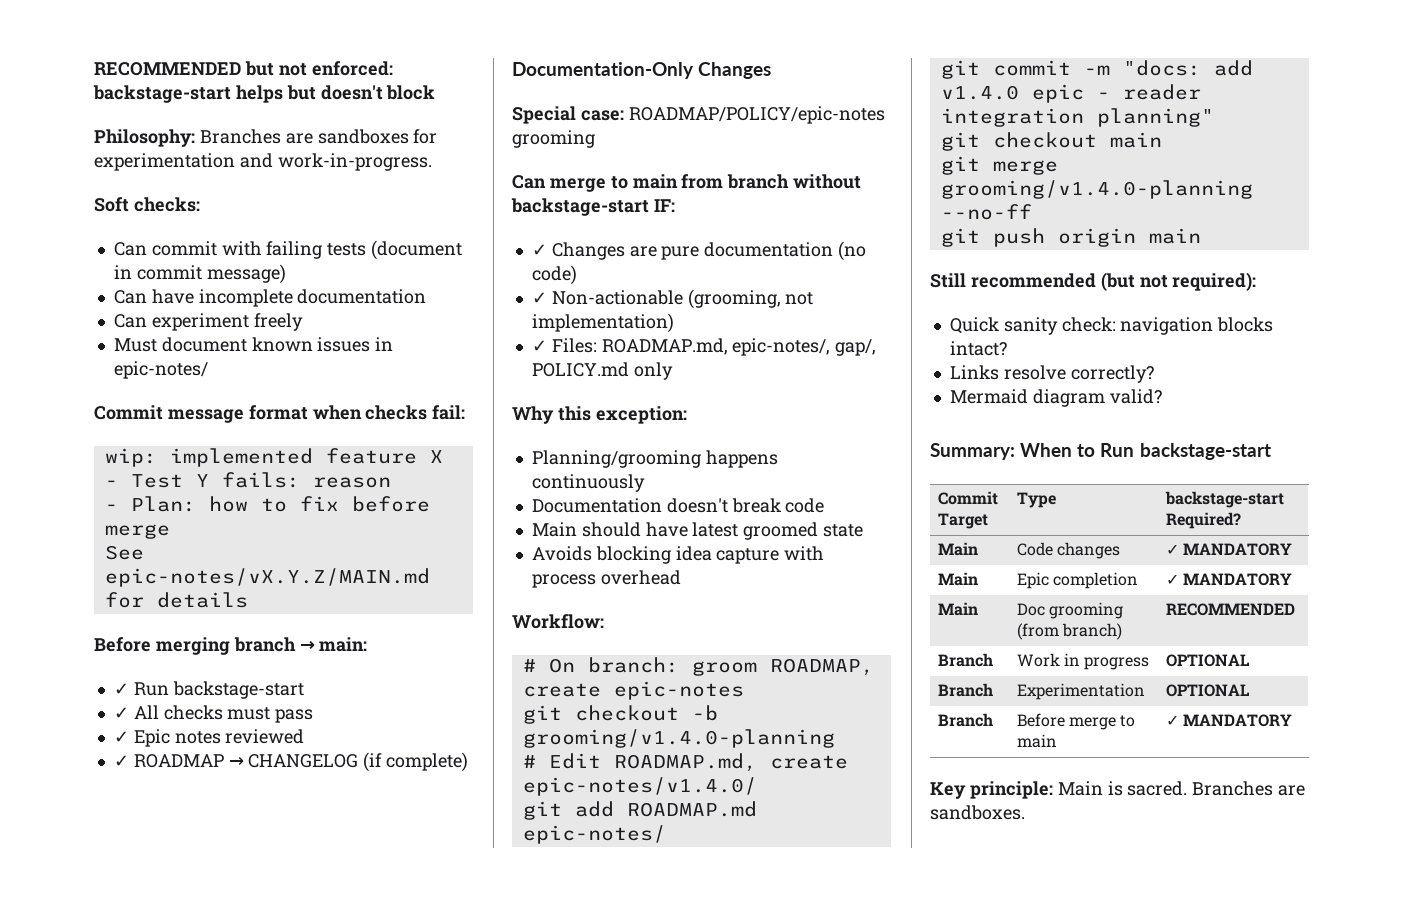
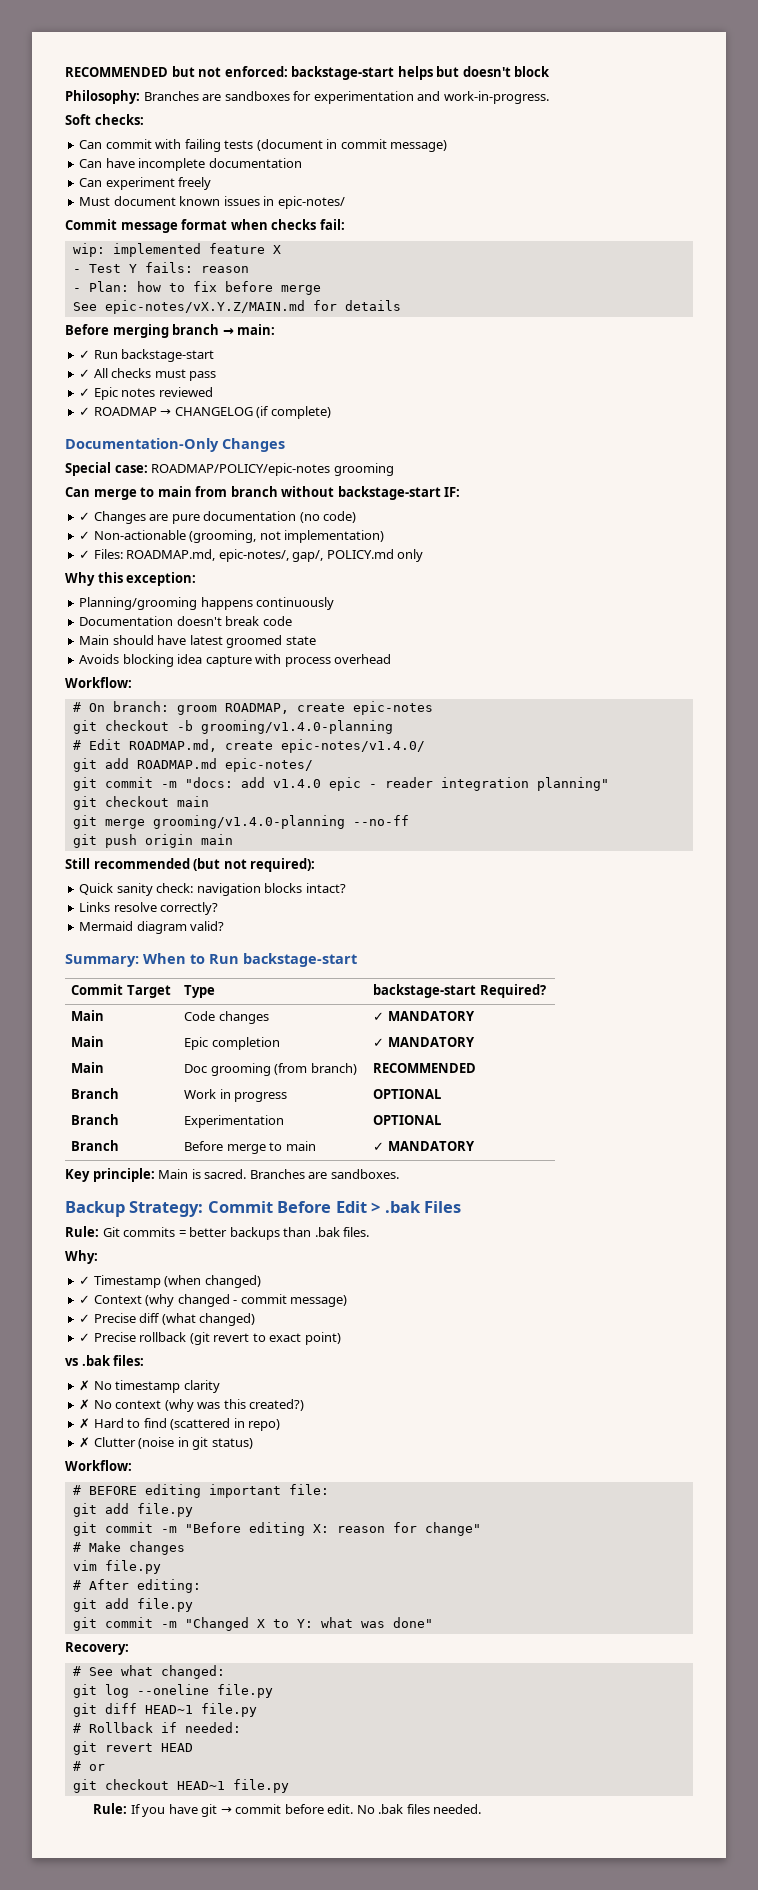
(1025, 812) none -> [65,1201,462,1217] [65,1226,370,1240] [65,1250,98,1264] [79,1275,261,1288] [79,1294,348,1307] [79,1313,256,1326] [79,1332,341,1345] [65,1355,145,1366] [79,1380,220,1393] [79,1399,305,1412] [79,1418,281,1431] [79,1437,253,1450] [65,1460,132,1471] [72,1484,329,1498] [72,1503,193,1517] [72,1522,481,1536] [72,1541,185,1555] [72,1560,161,1574] [72,1579,201,1593] [72,1598,193,1612] [72,1617,433,1631] [65,1642,129,1655] [72,1665,225,1679] [72,1684,273,1698] [72,1703,257,1717] [72,1722,241,1733] [72,1741,193,1755] [72,1761,105,1771] [72,1779,289,1793] [93,1803,482,1817] // Backup Strategy: Commit Before Edit > .bak Files // Rule: Git commits = better backups than .bak files. // Why: // ✓ Timestamp (when changed) // ✓ Context (why changed - commit message) // ✓ Precise diff (what changed) // ✓ Precise rollback (git revert to exact point) // vs .bak files: // ✗ No timestamp clarity // ✗ No context (why was this created?) // ✗ Hard to find (scattered in repo) // ✗ Clutter (noise in git status) // Workflow: // # BEFORE editing important file: // git add file.py // git commit -m "Before editing X: reason for change" // # Make changes // vim file.py // # After editing: // git add file.py // git commit -m "Changed X to Y: what was done" // Recovery: // # See what changed: // git log --oneline file.py // git diff HEAD~1 file.py // # Rollback if needed: // git revert HEAD // # or // git checkout HEAD~1 file.py // Rule: If you have git → commit before edit. No .bak files needed.

